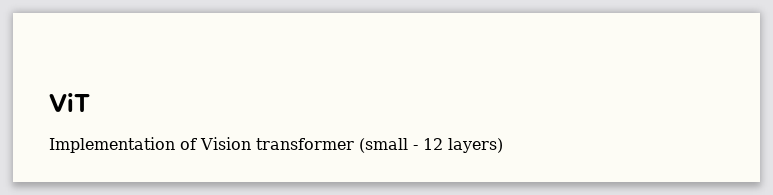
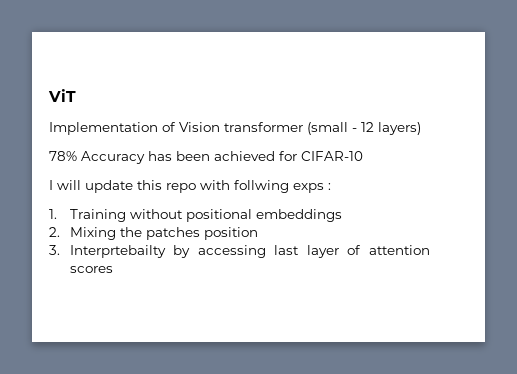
(503, 145) none -> [49,151,363,164] [49,180,331,193] [49,209,342,222] [49,227,258,240] [49,245,430,258] [69,266,113,273] // 78% Accuracy has been achieved for CIFAR-10 // I will update this repo with follwing exps : // 1. Training without positional embeddings // 2. Mixing the patches position // 3. Interprtebailty by accessing last layer of attention scores

